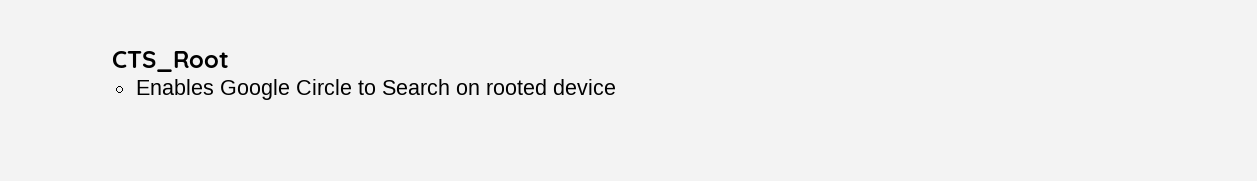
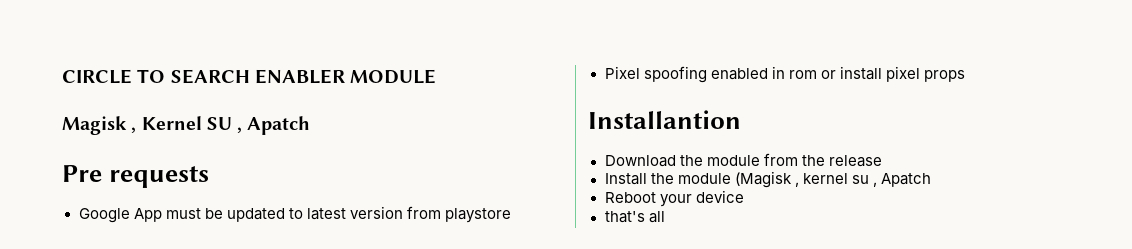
[112,51,229,72] [135,79,547,100] CTS_Root // Enables Google Circle to Search on rooted -> [62,69,437,84] [62,116,311,135] [62,165,210,188] [78,206,511,223] [604,66,965,83] [588,110,741,129] [604,153,882,167] [604,171,931,188] [604,192,692,207] CIRCLE TO SEARCH ENABLER MODULE // Magisk , Kernel SU , Apatch // Pre requests // Google App must be updated to latest version from playstore // Pixel spoofing enabled in rom or install pixel props // Installantion // Download the module from the release // Install the module (Magisk , kernel su , Apatch // Reboot your
(616, 87) none -> [604,211,665,223] // that's all

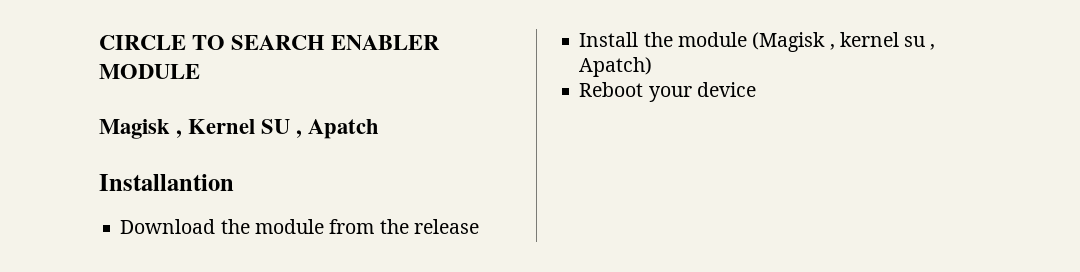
[62,165,210,188] [78,206,511,223] [604,66,965,83] // Pre requests // Google App must be updated to latest version from playstore // Pixel spoofing enabled in rom or install pixel props -> (380, 129) none
[880,173,931,187] Apatch -> [579,57,653,77] Apatch)
[604,211,665,223] // that's all -> (756, 89) none

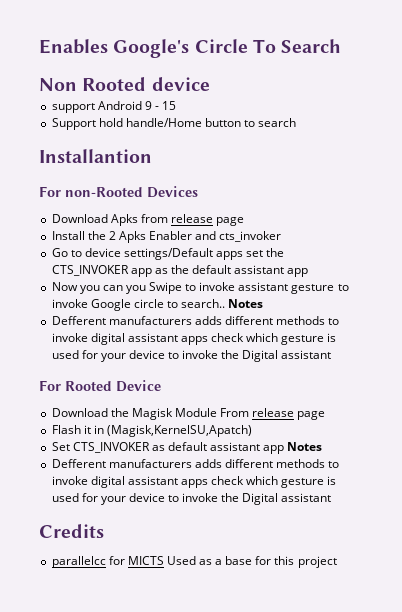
[99,35,441,50] [99,64,200,79] [99,119,380,139] [99,174,234,191] [120,219,479,234] CIRCLE TO SEARCH ENABLER MODULE // Magisk , Kernel SU , Apatch // Installantion // Download the module from the release -> [39,39,342,58] [39,77,210,91] [51,101,177,113] [51,118,297,130] [39,149,152,163] [39,186,198,198] [51,214,245,226] Enables Google's Circle To Search // Non Rooted device // support Android 9 - 15 // Support hold handle/Home button to search // Installantion // For non-Rooted Devices // Download Apks from release page
[677,32,936,52] [579,57,653,77] [579,82,756,102] module (Magisk , kernel su , Apatch) // Reboot your device -> [108,231,282,243] [51,248,285,260] [51,265,309,277] [51,282,349,294] [51,299,264,311] [51,316,340,325] [51,333,337,345] [51,350,332,362] [39,380,161,392] [51,408,326,420] [51,425,252,437] [51,442,323,454] [51,459,340,468] [51,476,337,488] [51,493,332,505] [39,524,104,538] [51,556,337,568] 2 Apks Enabler and cts_invoker // Go to device settings/Default apps set the CTS_INVOKER app as the default assistant app // Now you can you Swipe to invoke assistant gesture to invoke Google circle to search.. Notes // Defferent manufacturers adds different methods to invoke digital assistant apps check which gesture is used for your device to invoke the Digital assistant // For Rooted Device // Download the Magisk Module From release page // Flash it in (Magisk,KernelSU,Apatch) // Set CTS_INVOKER as default assistant app Notes // Defferent manufacturers adds different methods to invoke digital assistant apps check which gesture is used for your device to invoke the Digital assistant // Credits // parallelcc for MICTS Used as a base for this project

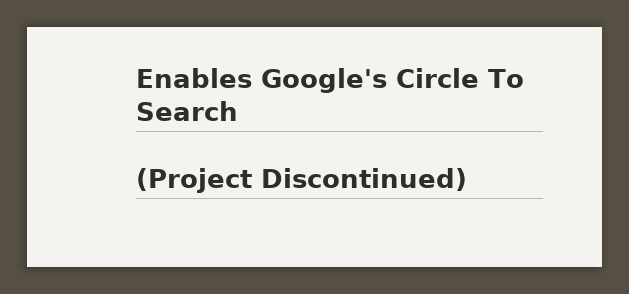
[39,77,210,91] [51,101,177,113] [51,118,297,130] [39,149,152,163] [39,186,198,198] [51,214,245,226] [51,231,282,243] [51,248,285,260] [51,265,309,277] [51,282,349,294] [51,299,264,311] [51,316,340,325] [51,333,337,345] [51,350,332,362] [39,380,161,392] [51,408,326,420] [51,425,252,437] [51,442,323,454] [51,459,340,468] [51,476,337,488] [51,493,332,505] [39,524,104,538] [51,556,337,568] Non Rooted device // support Android 9 - 15 // Support hold handle/Home button to search // Installantion // For non-Rooted Devices // Download Apks from release page // Install the 2 Apks Enabler and cts_invoker // Go to device settings/Default apps set the CTS_INVOKER app as the default assistant app // Now you can you Swipe to invoke assistant gesture to invoke Google circle to search.. Notes // Defferent manufacturers adds different methods to invoke digital assistant apps check which gesture is used for your device to invoke the Digital assistant // For Rooted Device // Download the Magisk Module From release page // Flash it in (Magisk,KernelSU,Apatch) // Set CTS_INVOKER as default assistant app Notes // Defferent manufacturers adds different methods to invoke digital assistant apps check which gesture is used for your device to invoke the Digital assistant // Credits // parallelcc for MICTS Used as a base for this project -> [136,168,467,193] (Project Discontinued)

